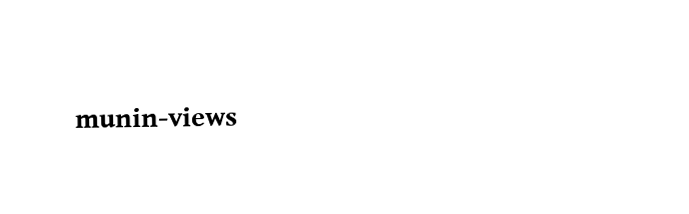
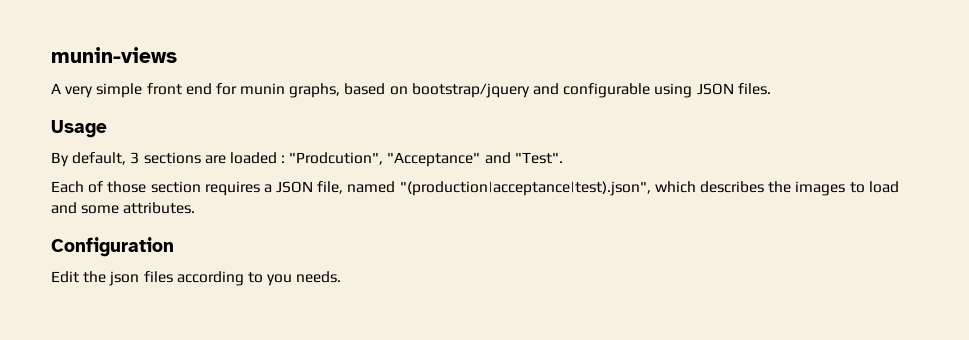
(238, 117) none -> [51,83,771,98] [51,120,107,138] [51,152,563,167] [51,181,899,196] [51,202,196,214] [51,237,174,257] [51,271,342,286] // A very simple front end for munin graphs, based on bootstrap/jquery and configurable using JSON files. // Usage // By default, 3 sections are loaded : "Prodcution", "Acceptance" and "Test". // Each of those section requires a JSON file, named "(production|acceptance|test).json", which describes the images to load and some attributes. // Configuration // Edit the json files according to you needs.

